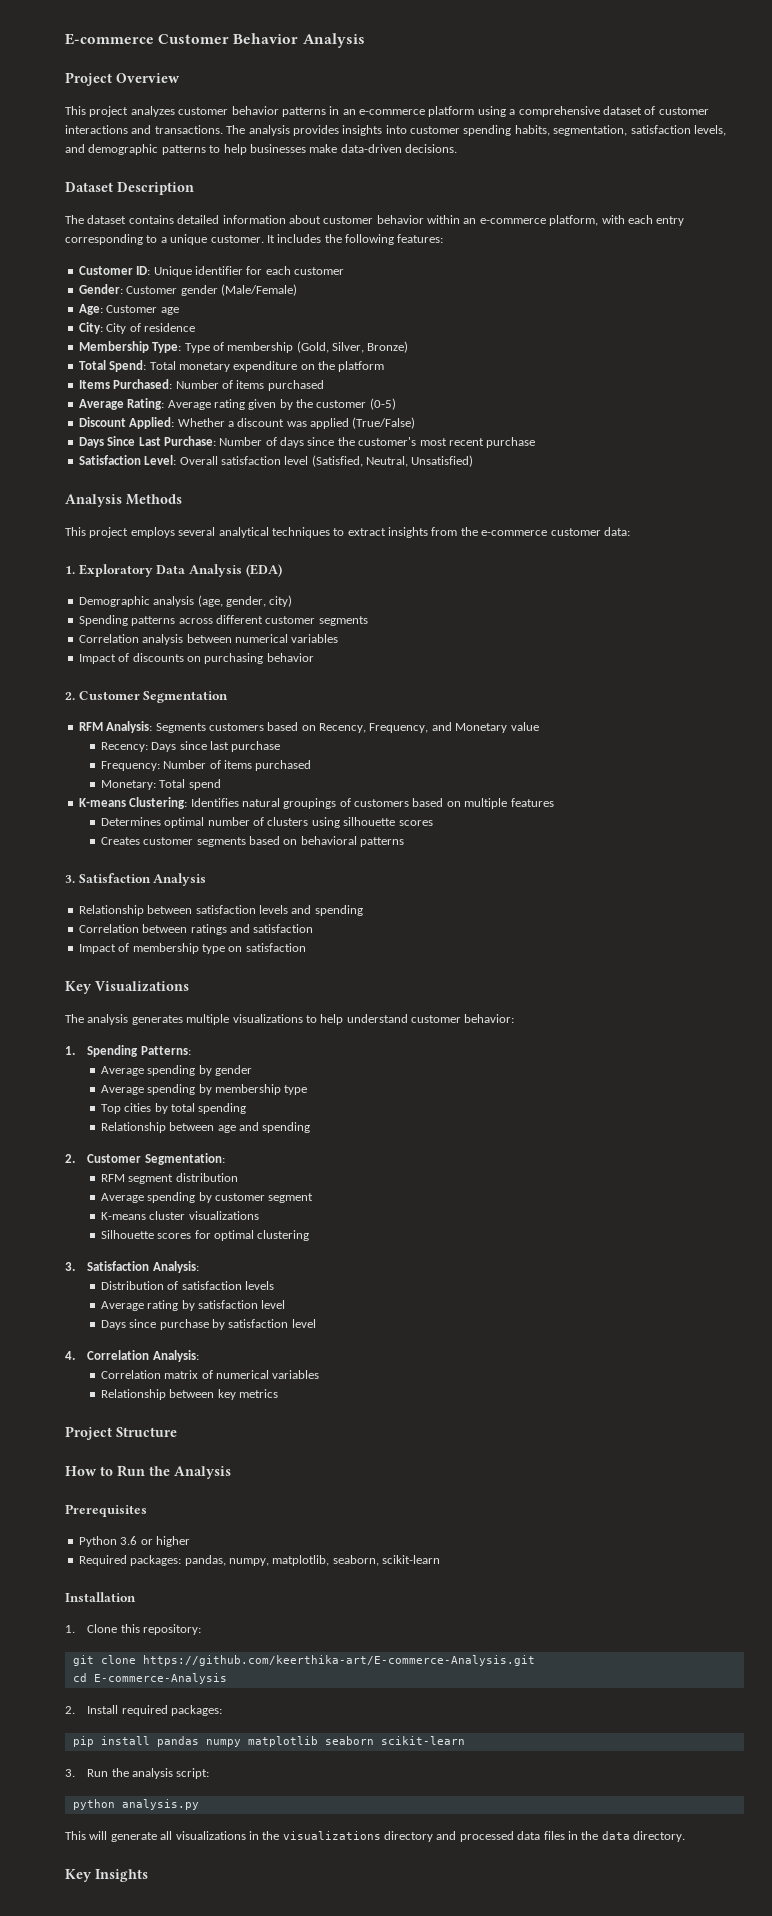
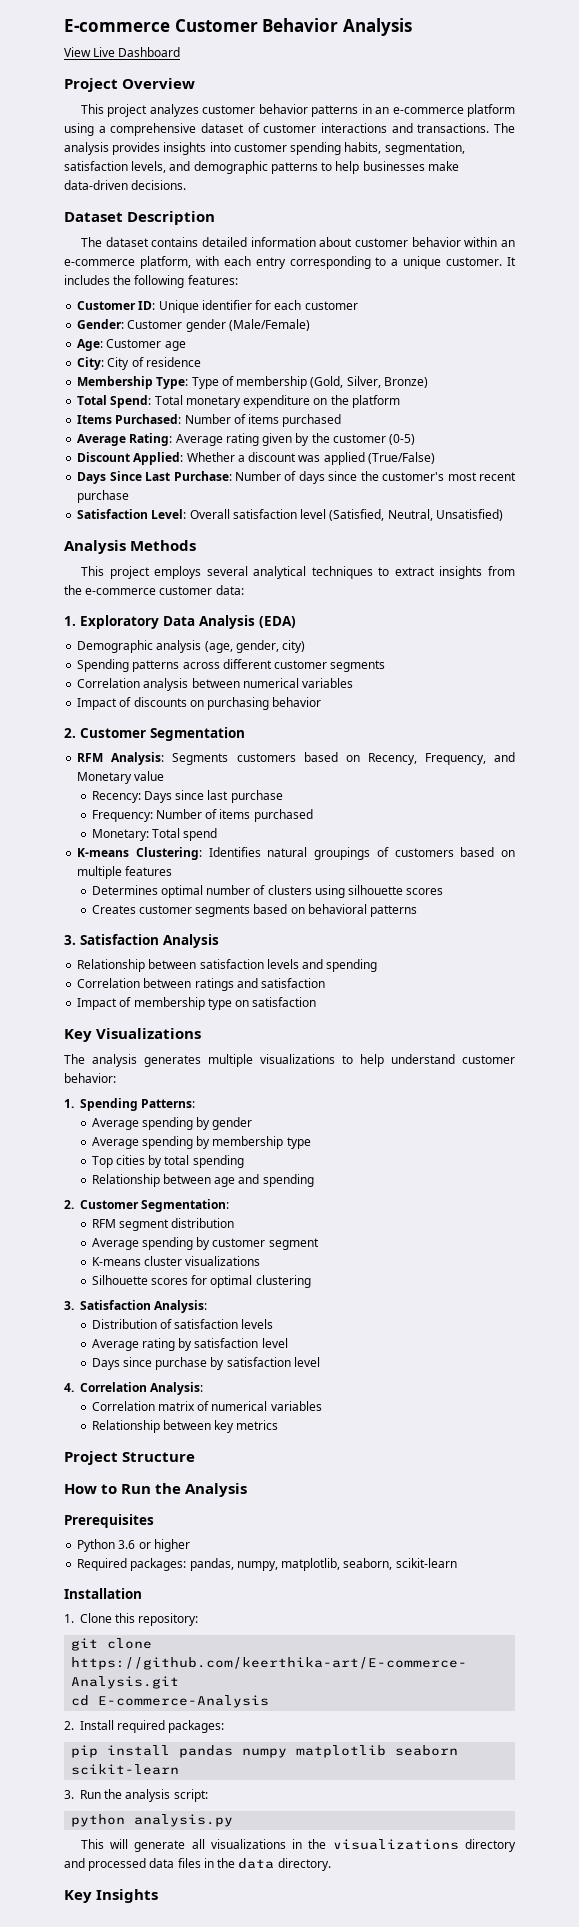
(365, 40) none -> [64,47,181,57] // View Live Dashboard

